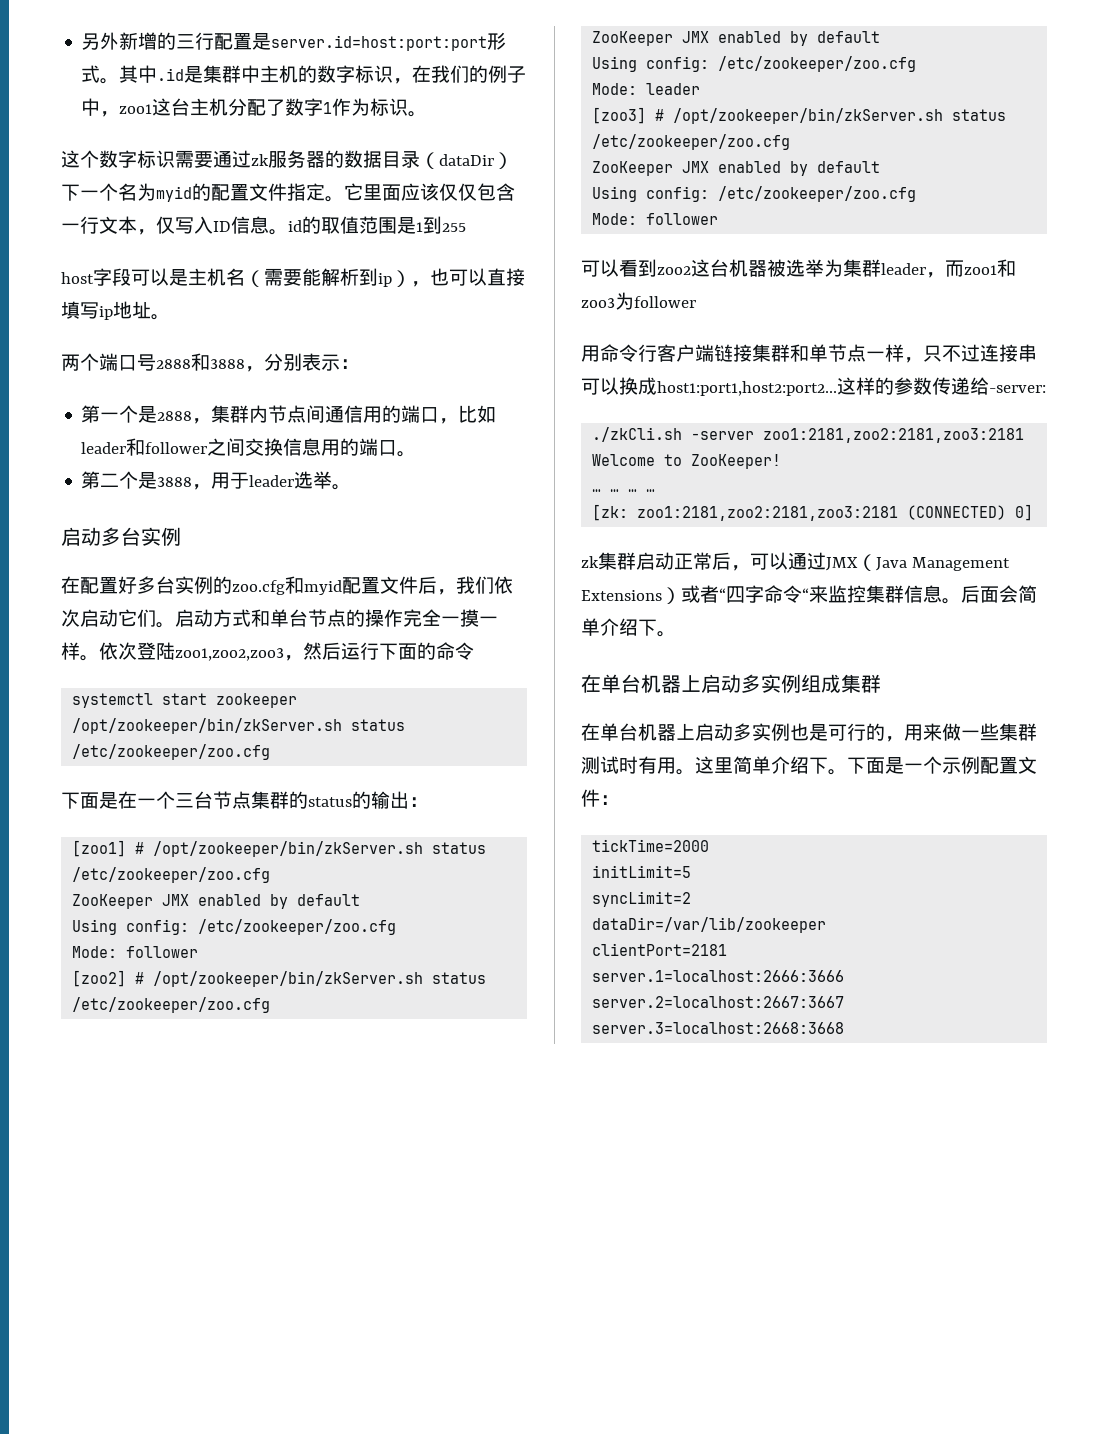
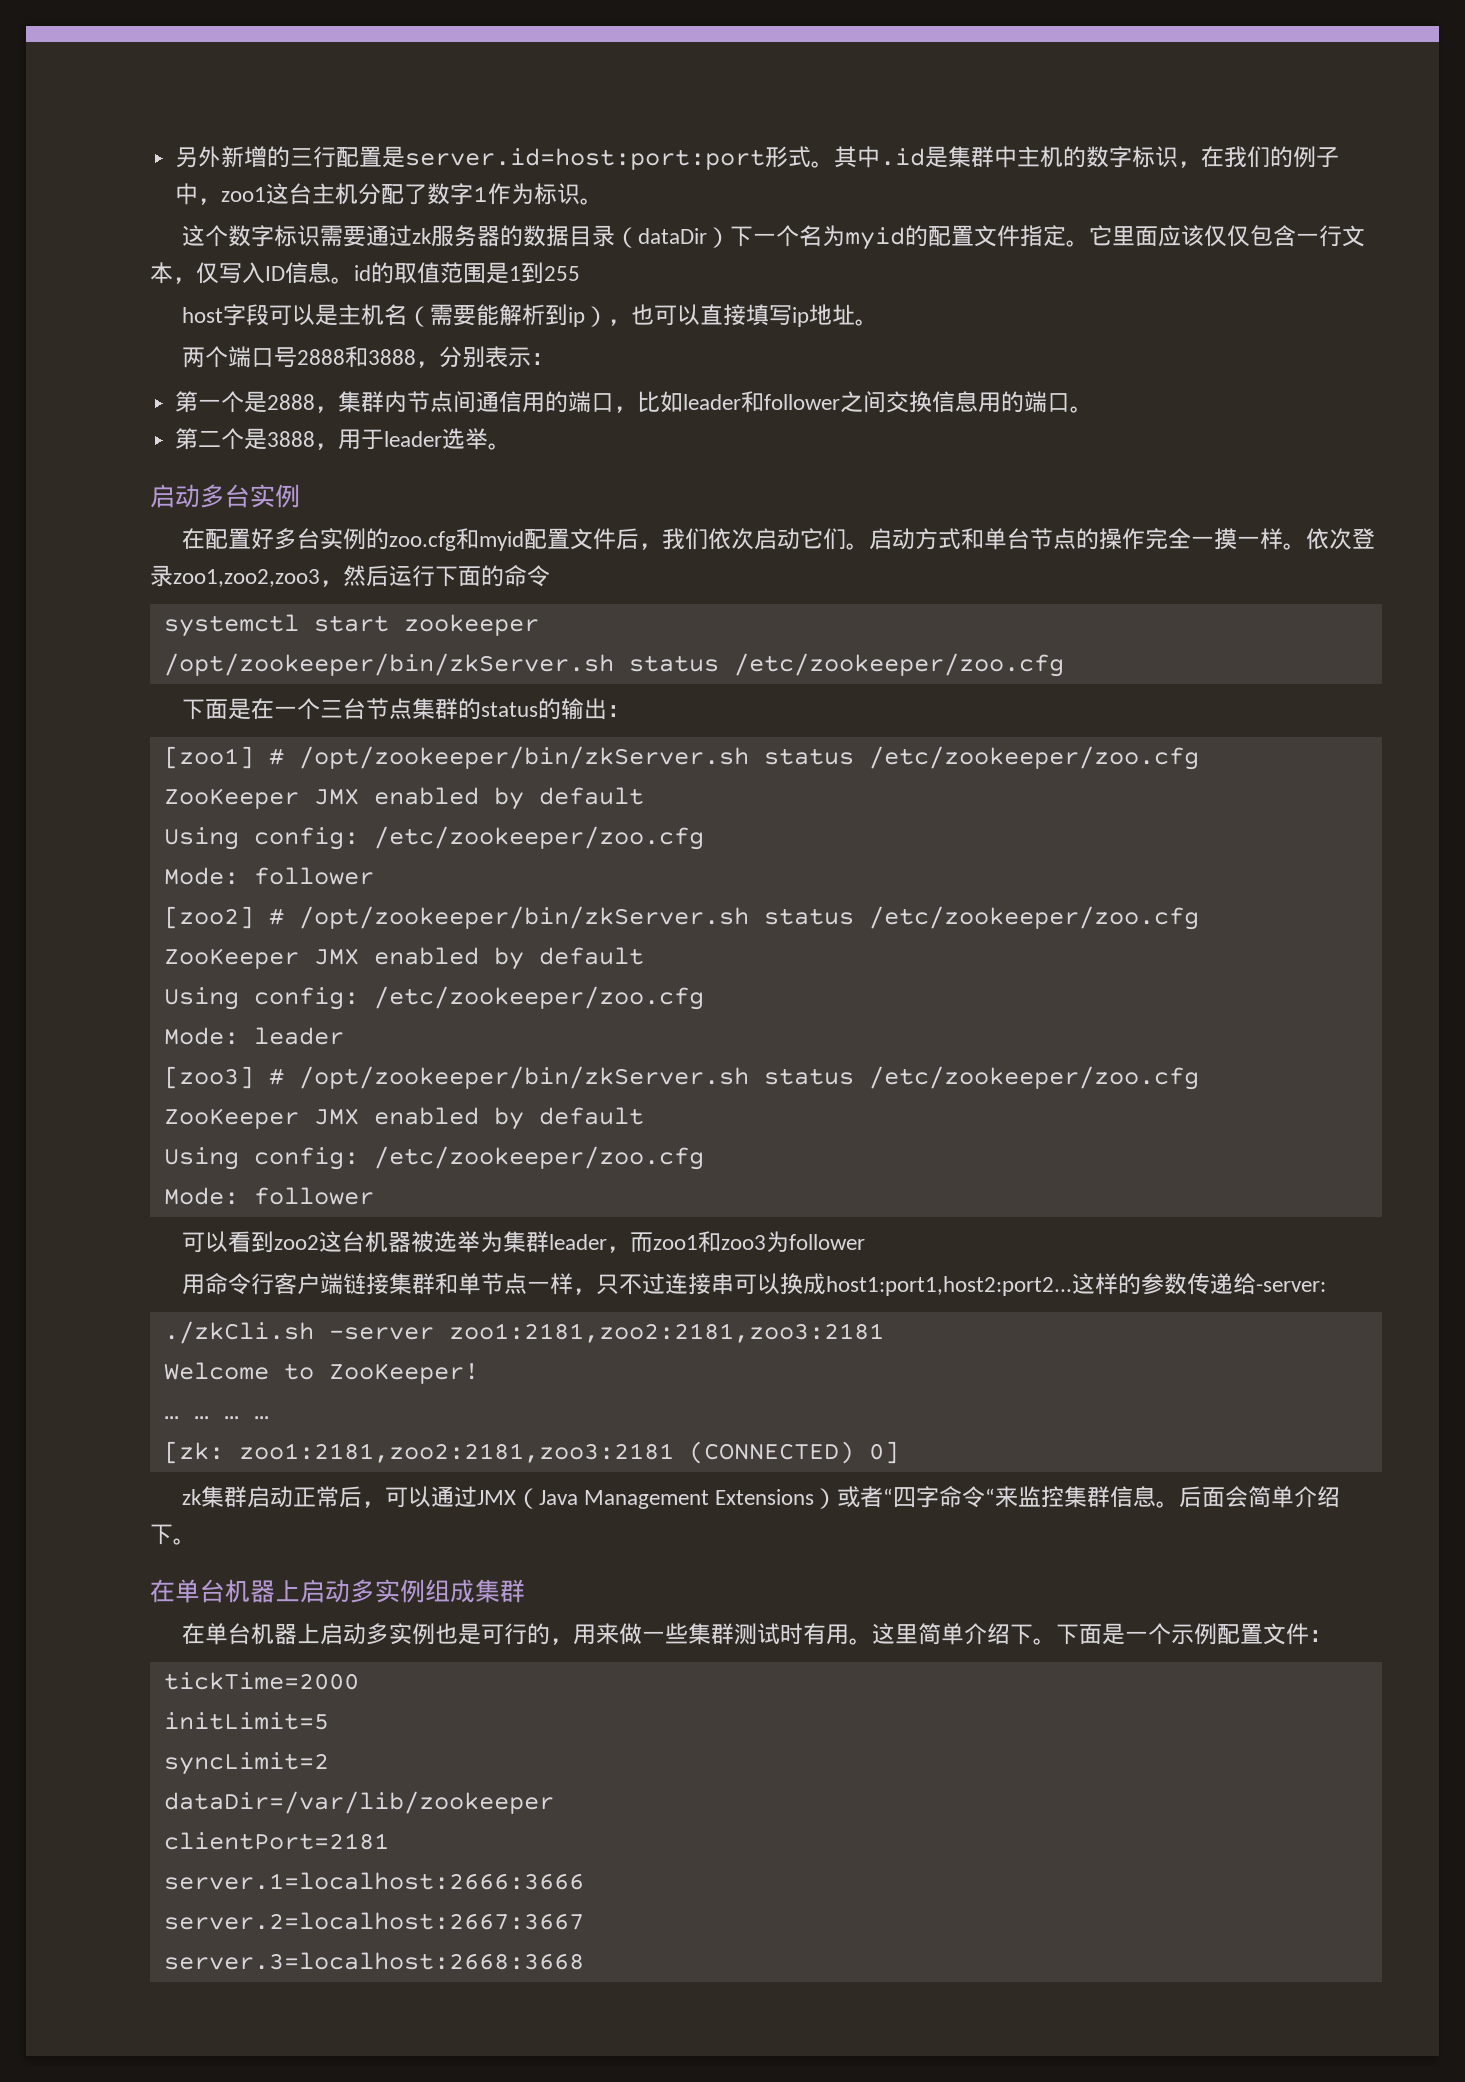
[156,642,175,660] 陆 -> [150,565,173,587] 录

